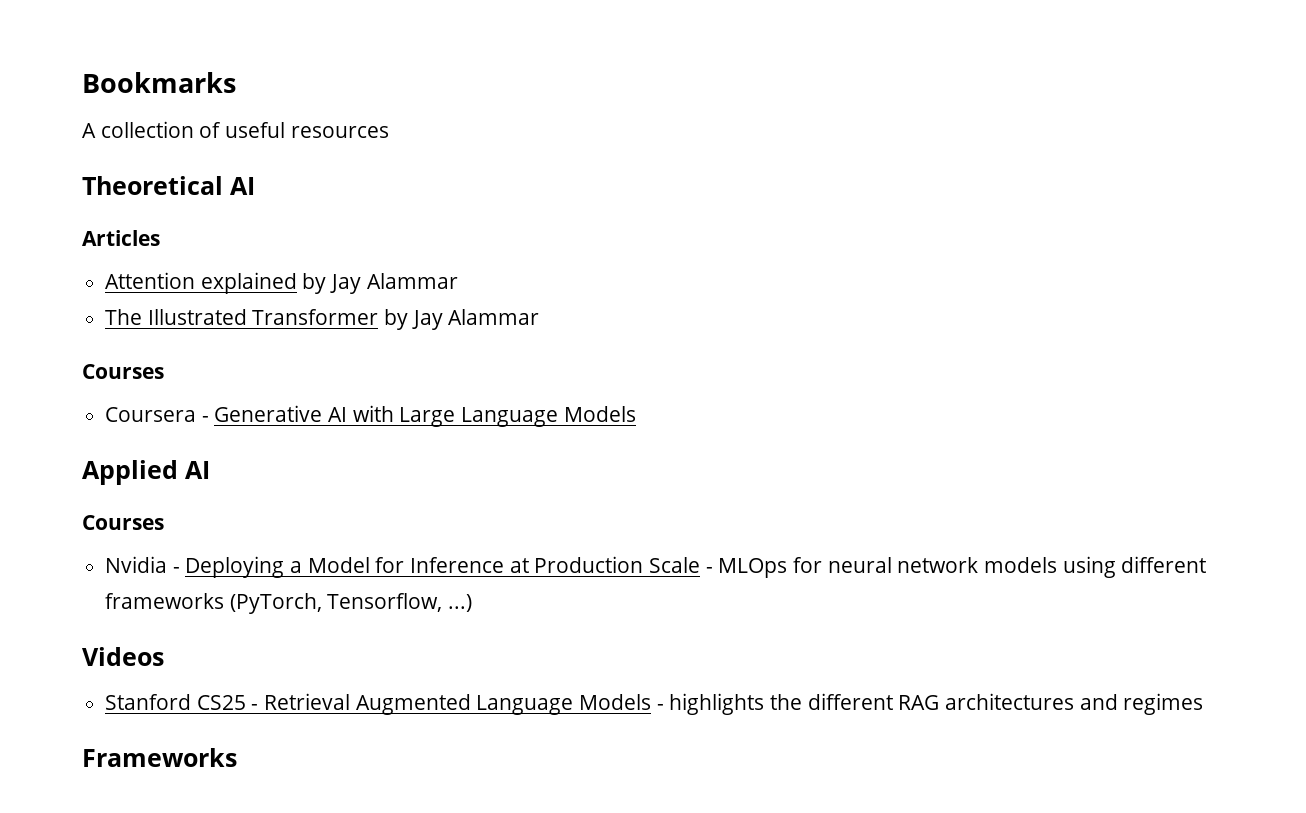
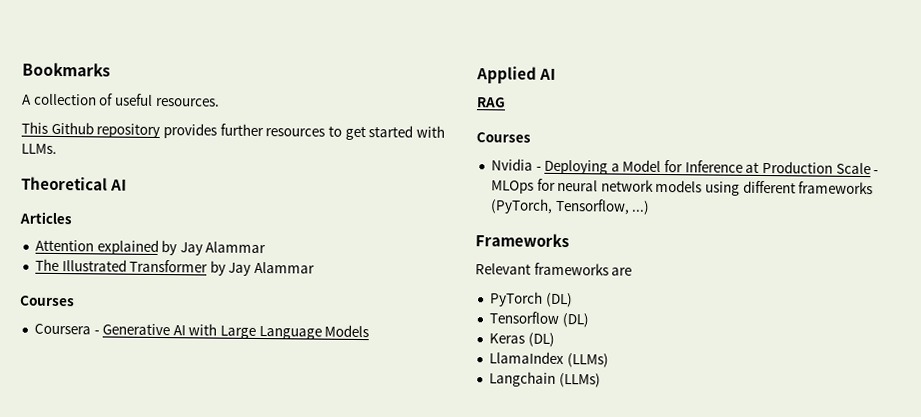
[290,126,389,138] resources -> [155,97,220,107] [21,121,445,141] [21,143,57,154] resources. // This Github repository provides further resources to get started with LLMs.
(210, 470) none -> [477,97,506,108] // RAG
[82,647,164,666] [105,693,1204,715] [82,748,237,767] Videos // Stanford CS25 - Retrieval Augmented Language Models - highlights the different RAG architectures and regimes // Frameworks -> [475,233,569,248] [475,262,633,276] [489,291,573,308] [488,311,589,328] [488,332,555,347] [488,351,609,368] [488,371,601,388] Frameworks // Relevant frameworks are // PyTorch (DL) // Tensorflow (DL) // Keras (DL) // LlamaIndex (LLMs) // Langchain (LLMs)

